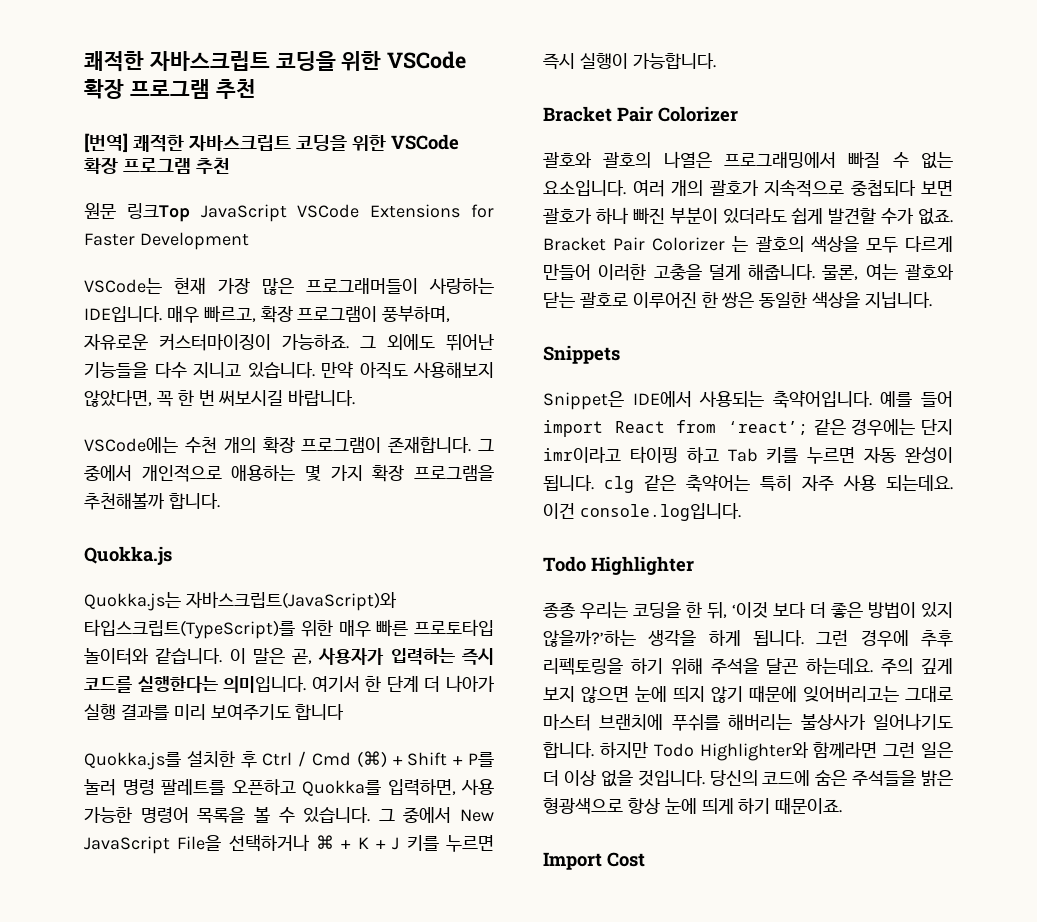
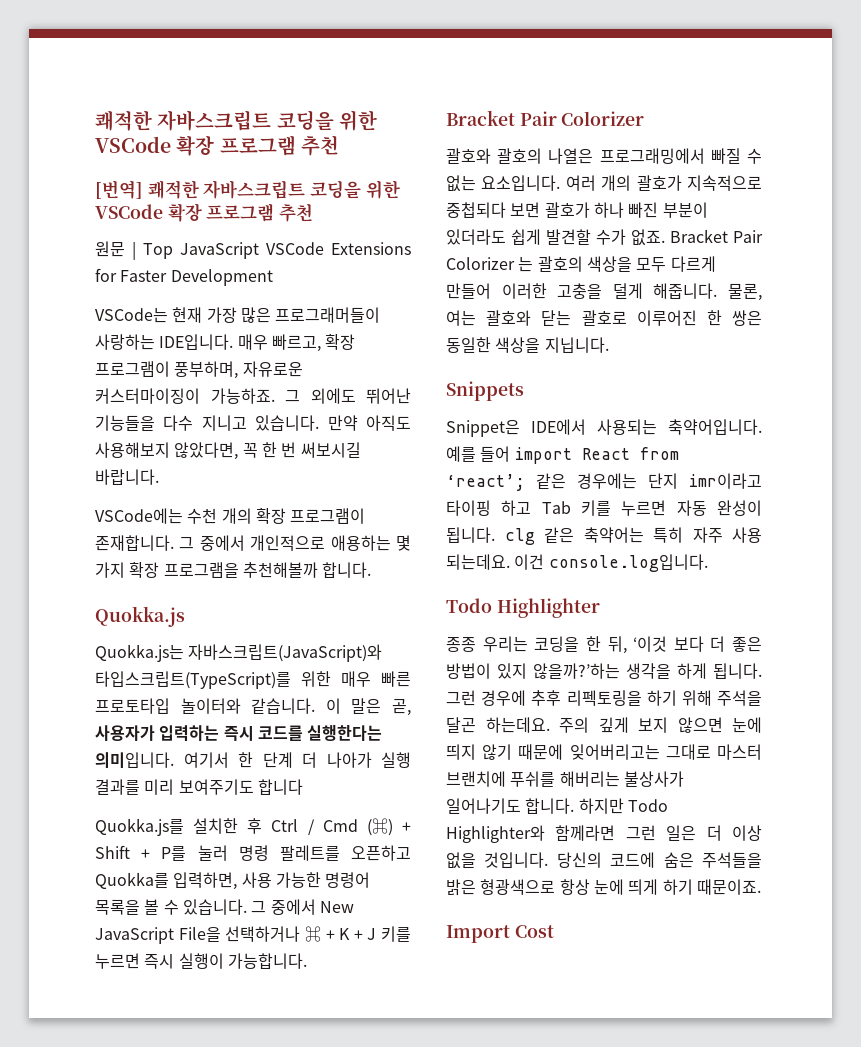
[126,203,190,222] 링크Top -> [132,242,173,260] | Top

